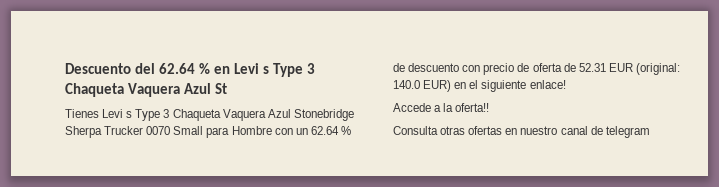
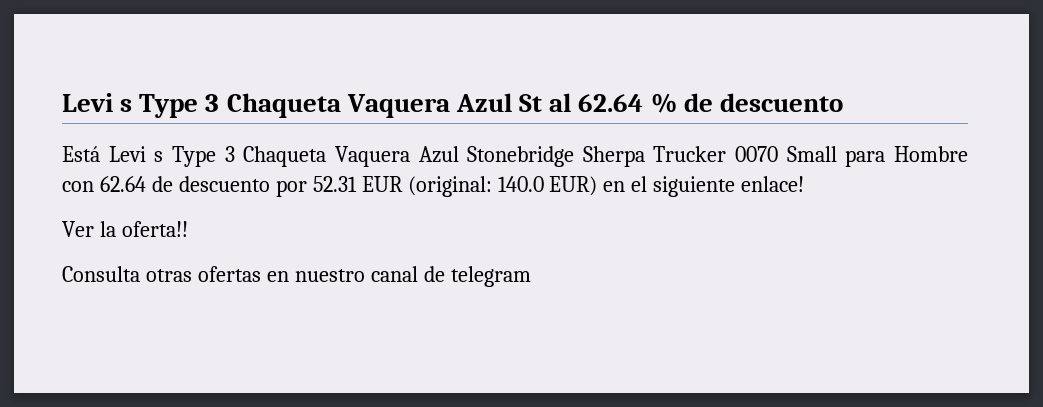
[65,63,231,74] Descuento del 62.64 % en -> (62, 102) none
[65,109,99,118] // Tienes -> [549,93,843,113] [62,146,100,162] al 62.64 % de descuento // Está
[295,126,351,135] [393,63,576,75] un 62.64 % de descuento con precio de oferta de -> [99,176,307,197] 62.64 de descuento por
[393,103,442,112] Accede a -> [62,221,94,237] Ver

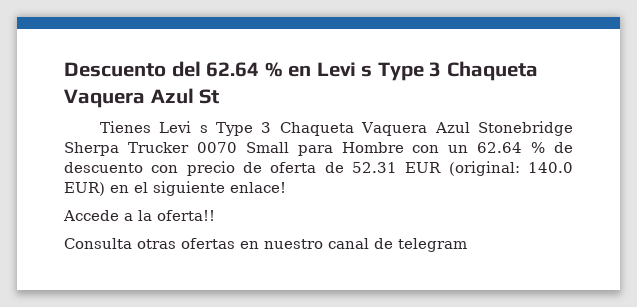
(62, 102) none -> [64,61,312,77] Descuento del 62.64 % en
[549,93,843,113] [62,146,100,162] al 62.64 % de descuento // Está -> [99,121,151,133] // Tienes
[99,176,307,197] 62.64 de descuento por -> [448,142,573,153] [64,161,344,176] un 62.64 % de descuento con precio de oferta de
[62,221,94,237] Ver -> [63,210,133,221] Accede a

